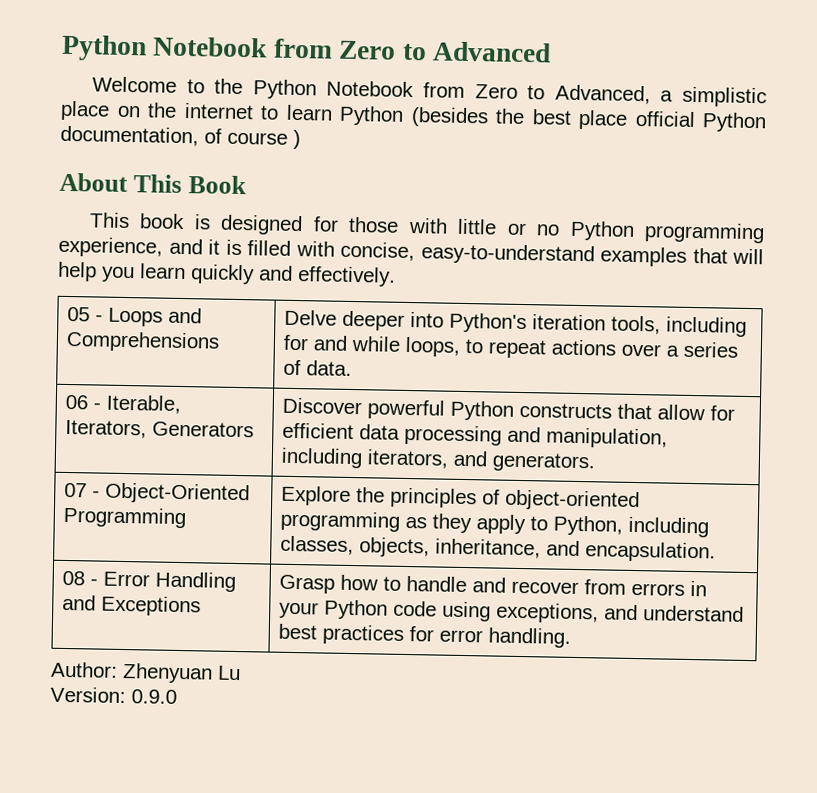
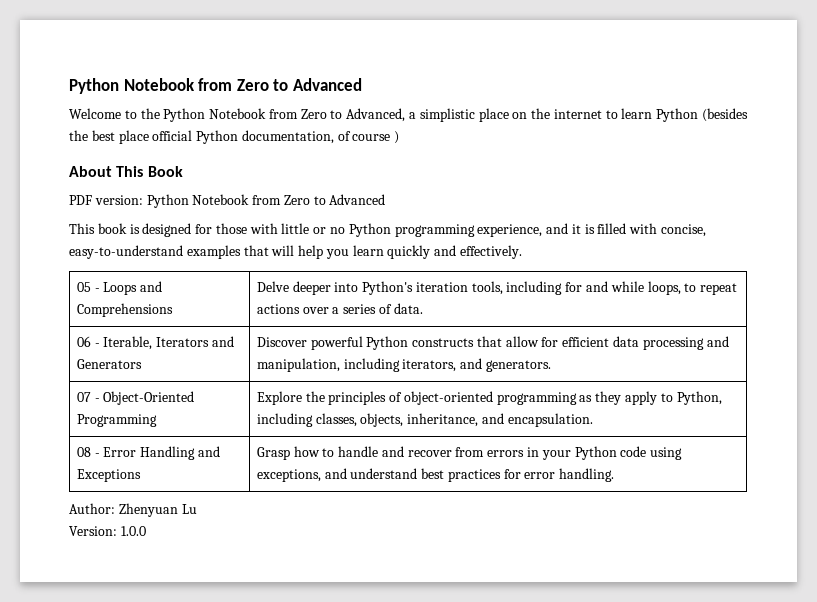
(247, 185) none -> [69,194,386,208] // PDF version: Python Notebook from Zero to Advanced
[65,419,148,439] Iterators, -> [156,336,234,347] Iterators and
[131,689,177,704] 0.9.0 -> [120,526,146,536] 1.0.0

